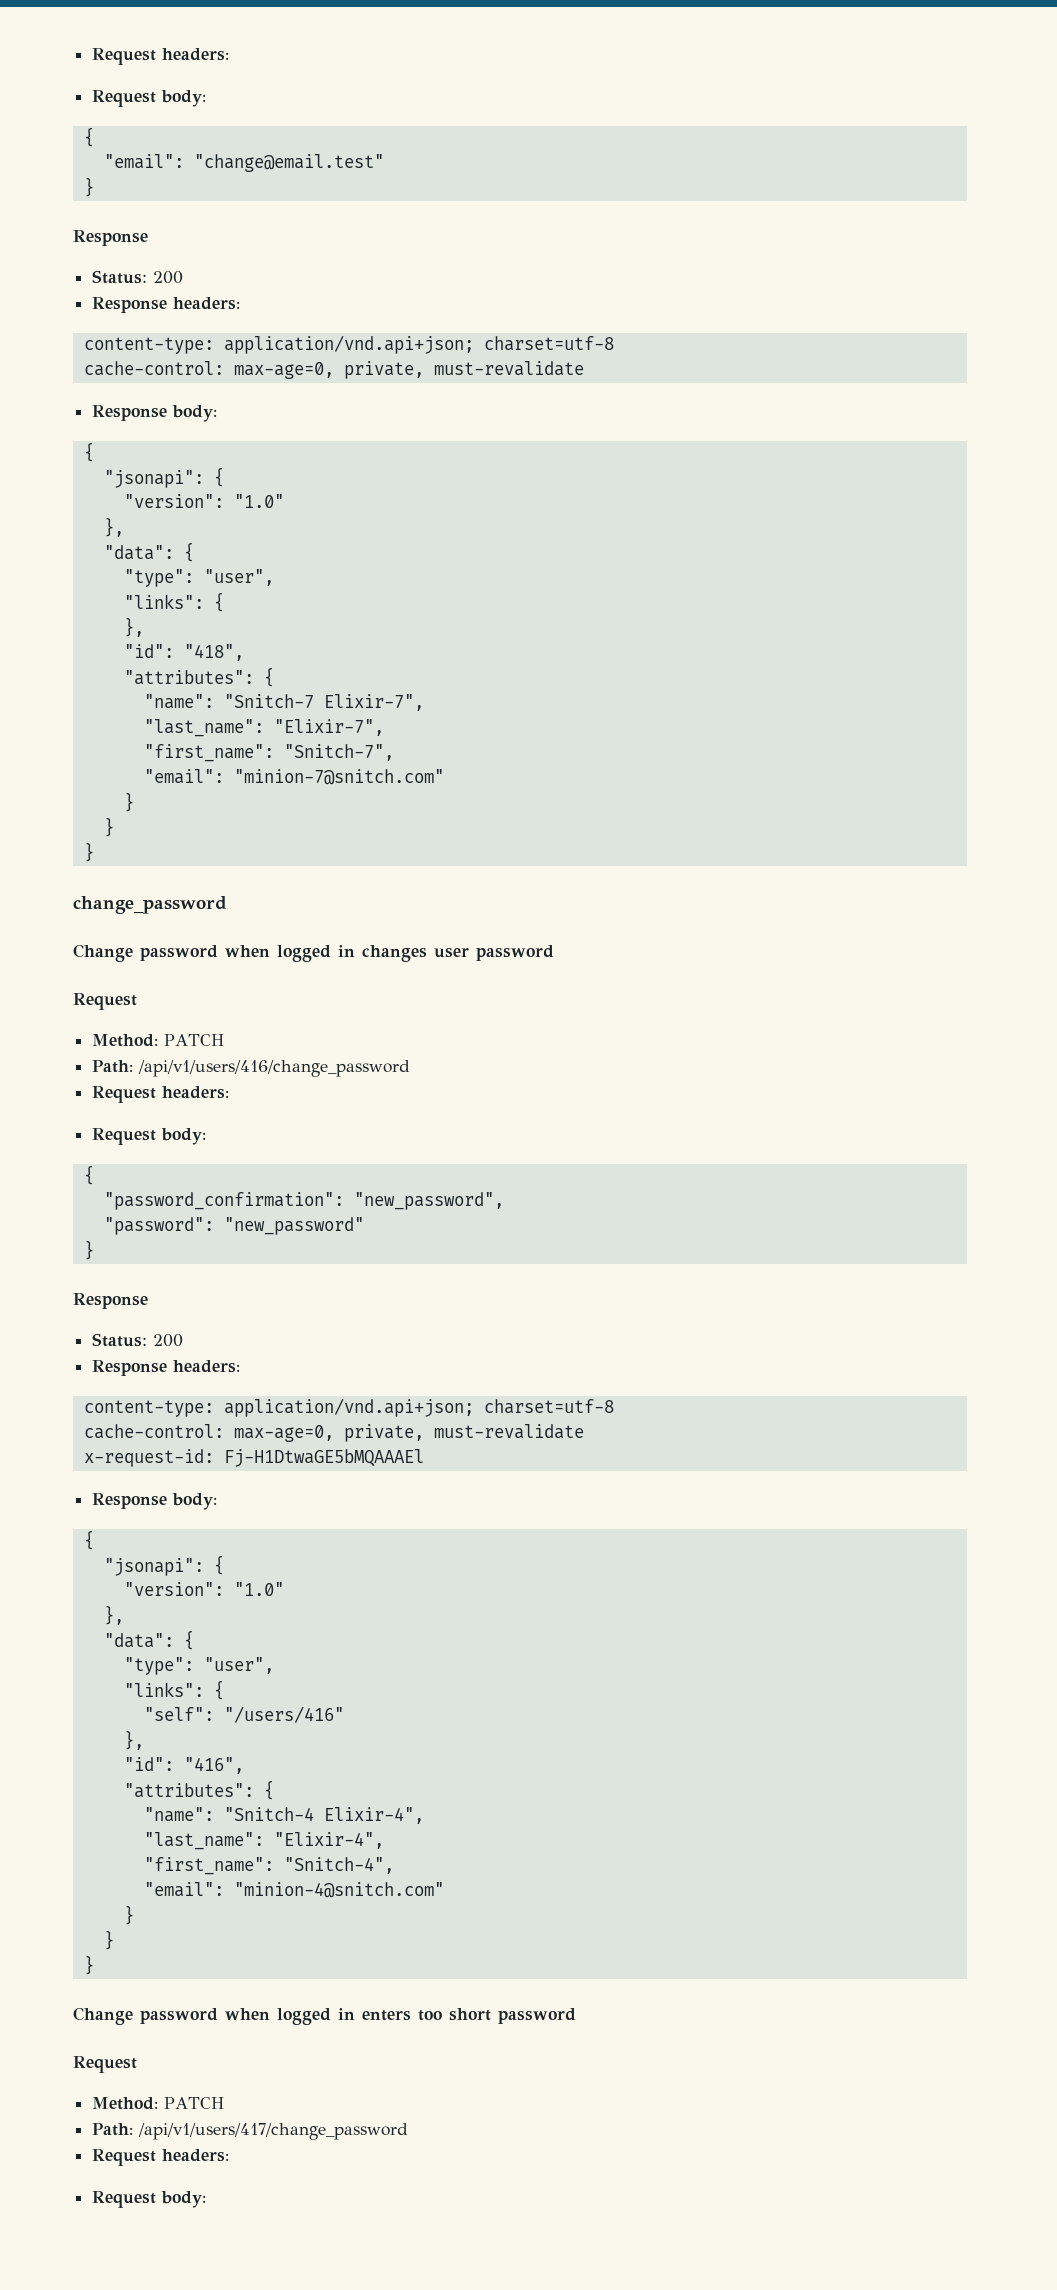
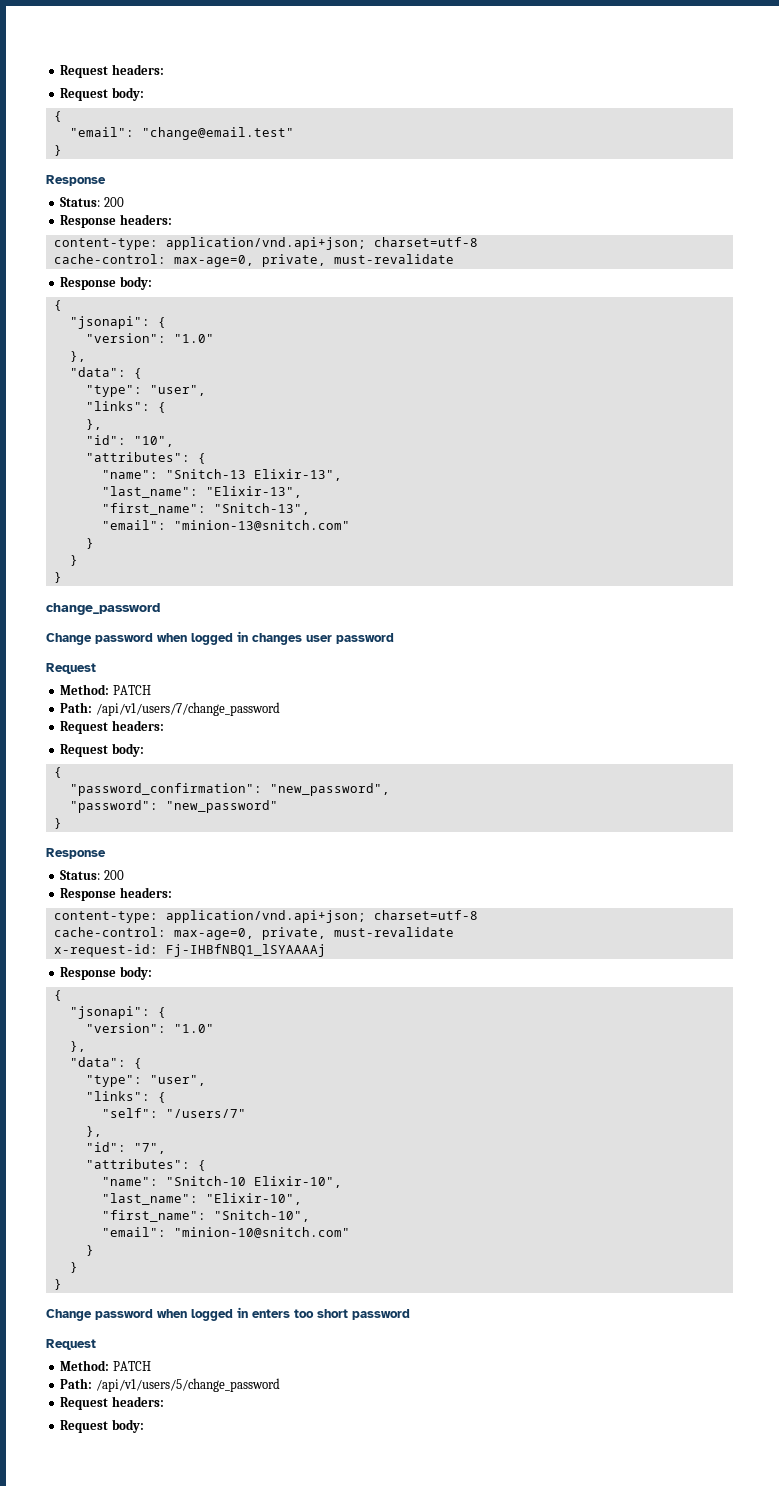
[183,644,244,661] [123,667,274,687] [143,694,424,711] [143,719,384,737] [143,744,394,762] [143,769,444,785] "418", // "attributes": { // "name": "Snitch-7 Elixir-7", // "last_name": "Elixir-7", // "first_name": "Snitch-7", // "email": "minion-7@snitch.com" -> [133,436,174,447] [85,452,206,464] [101,469,342,481] [101,486,302,498] [101,503,310,515] [101,520,350,531] "10", // "attributes": { // "name": "Snitch-13 Elixir-13", // "last_name": "Elixir-13", // "first_name": "Snitch-13", // "email": "minion-13@snitch.com"
[138,1060,411,1077] /api/v1/users/416/change_password -> [95,702,280,716] /api/v1/users/7/change_password
[223,1449,424,1467] Fj-H1DtwaGE5bMQAAAEl -> [165,944,326,957] Fj-IHBfNBQ1_lSYAAAAj
[223,1706,344,1723] [123,1730,144,1750] [123,1757,244,1774] [123,1780,274,1800] [143,1807,424,1824] [143,1832,384,1850] [143,1857,394,1875] [143,1882,444,1898] "/users/416" // }, // "id": "416", // "attributes": { // "name": "Snitch-4 Elixir-4", // "last_name": "Elixir-4", // "first_name": "Snitch-4", // "email": "minion-4@snitch.com" -> [165,1109,246,1118] [85,1126,102,1137] [85,1142,166,1154] [85,1159,206,1171] [101,1176,342,1188] [101,1193,302,1205] [101,1210,310,1222] [101,1227,350,1238] "/users/7" // }, // "id": "7", // "attributes": { // "name": "Snitch-10 Elixir-10", // "last_name": "Elixir-10", // "first_name": "Snitch-10", // "email": "minion-10@snitch.com"
[138,2123,409,2140] /api/v1/users/417/change_password -> [95,1378,280,1392] /api/v1/users/5/change_password

